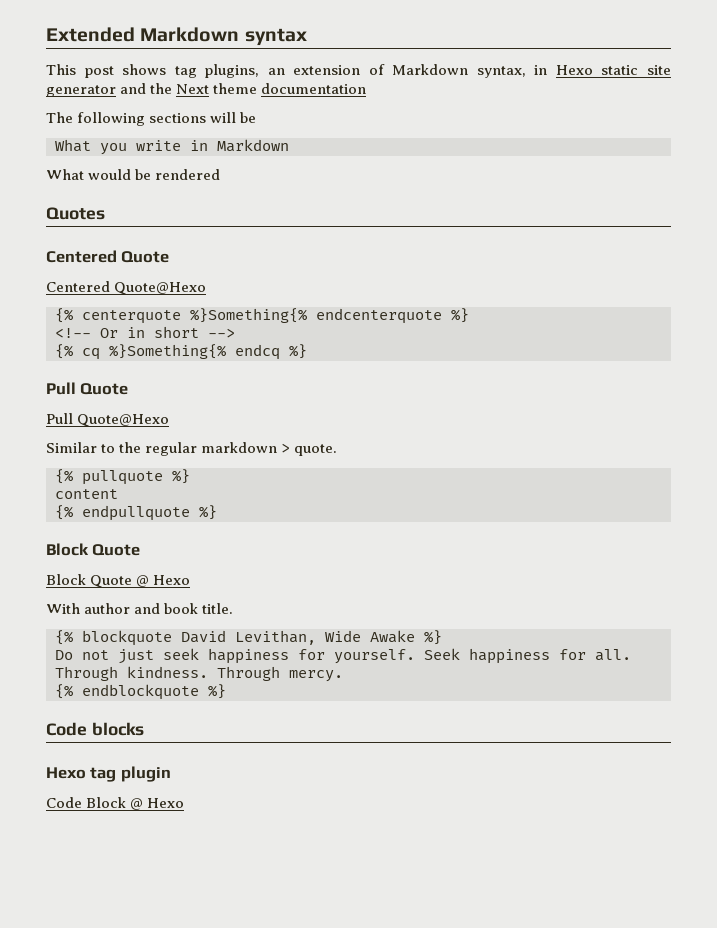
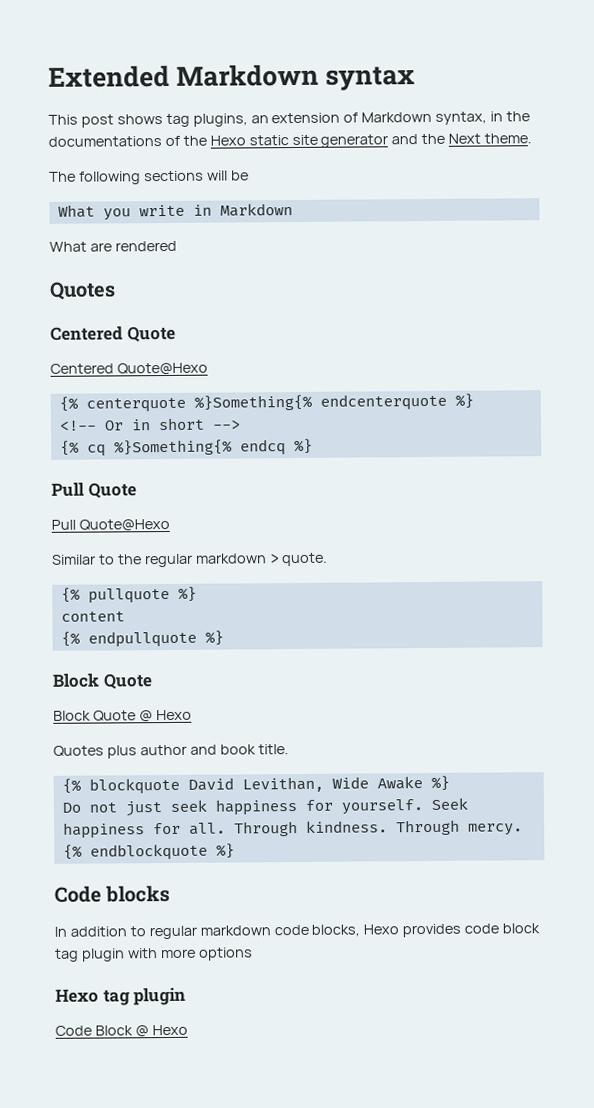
(548, 70) none -> [506,111,531,122] [48,135,207,147] the documentations of the
[213,83,367,94] theme documentation -> [484,133,533,144] theme.
[88,169,152,180] would be -> [89,242,112,252] are
[46,603,80,614] With -> [53,745,137,759] Quotes plus
(144, 729) none -> [54,923,541,940] [55,947,253,962] // In addition to regular markdown code blocks, Hexo provides code block tag plugin with more options

